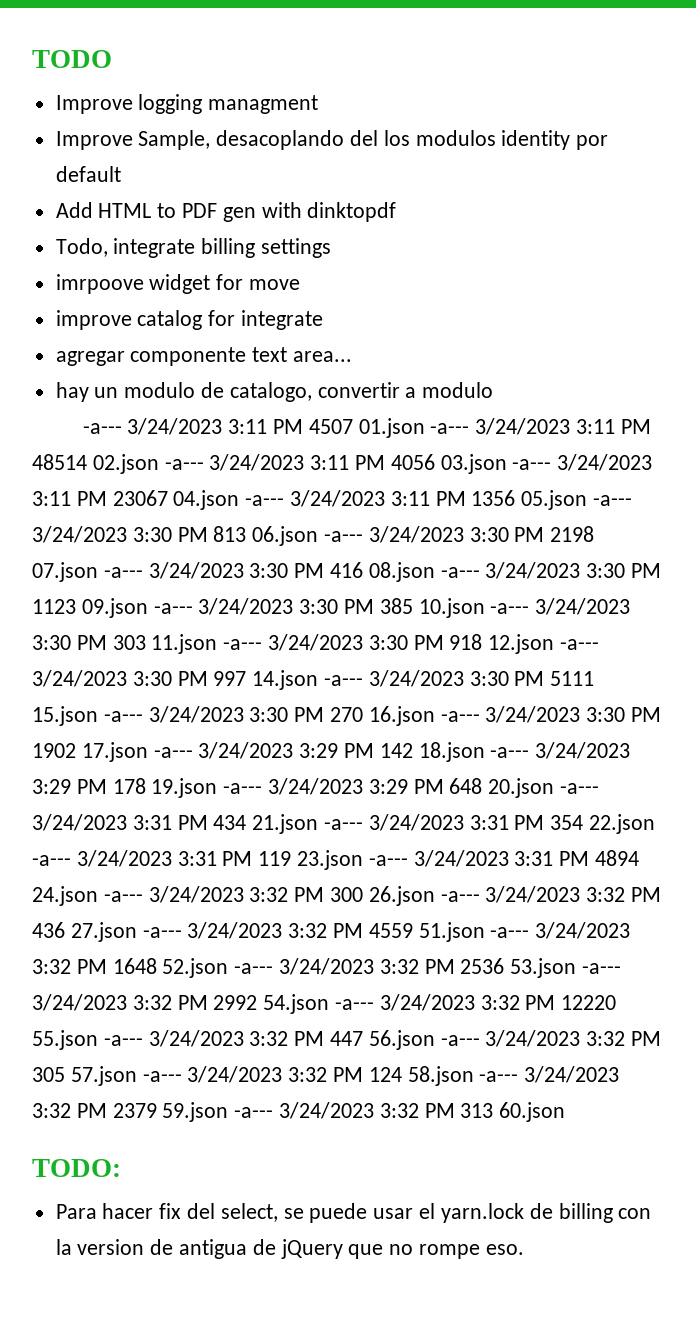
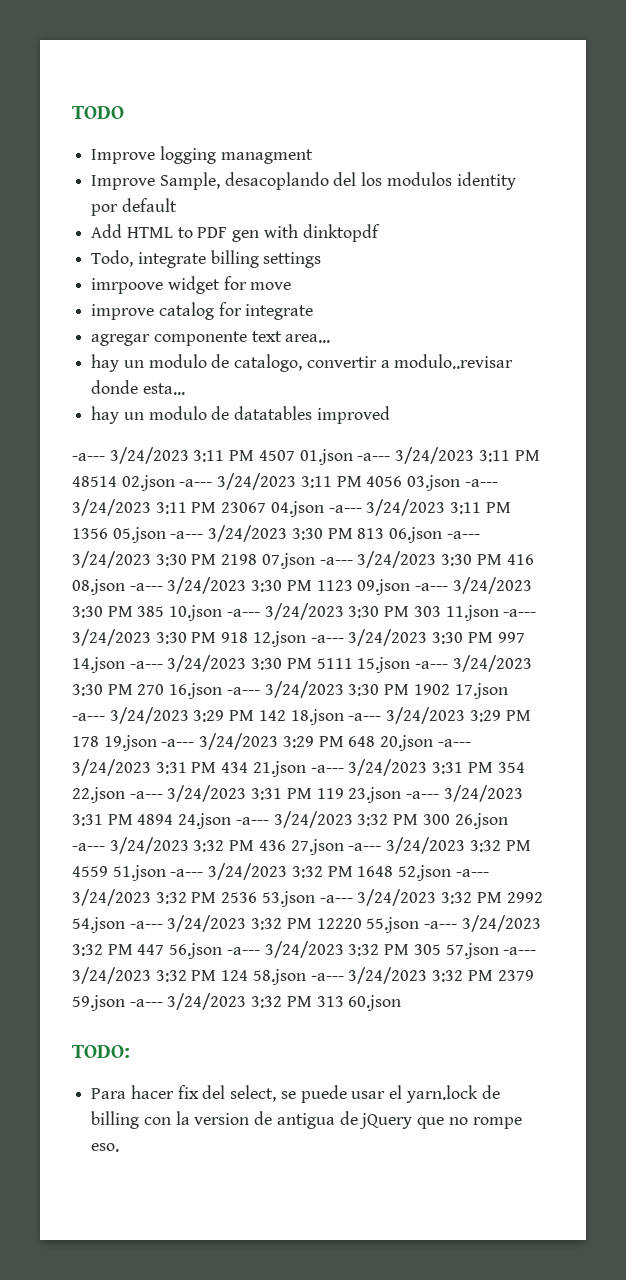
[422,382,494,398] modulo -> [394,354,514,369] [91,380,185,395] [91,406,390,424] modulo..revisar donde esta... // hay un modulo de datatables improved

